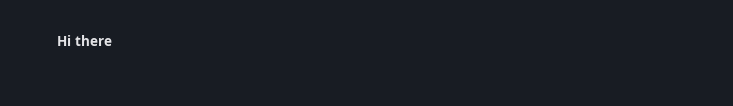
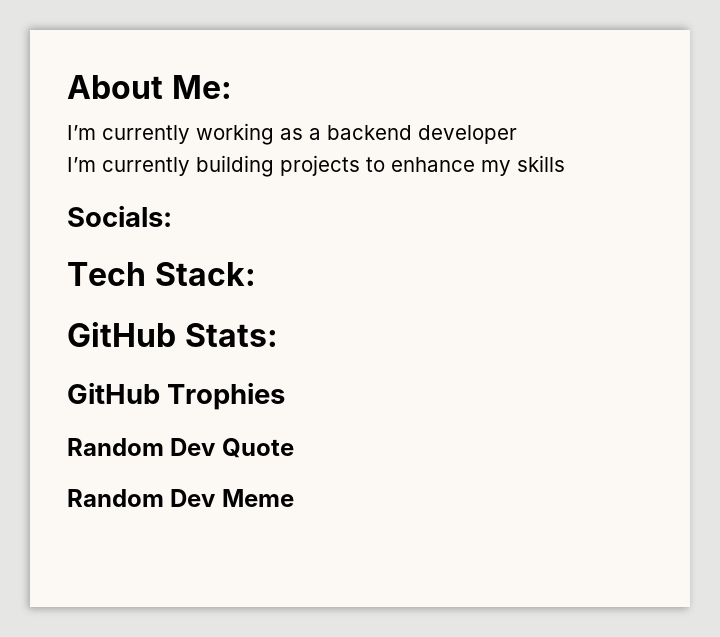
[57,35,112,46] Hi there -> [67,75,232,99] [67,123,517,145] [67,155,565,177] [67,205,172,227] [67,262,256,286] [67,322,278,347] [67,382,286,410] [67,438,294,458] [67,489,294,507] About Me: // I’m currently working as a backend developer // I’m currently building projects to enhance my skills // Socials: // Tech Stack: // GitHub Stats: // GitHub Trophies // Random Dev Quote // Random Dev Meme

